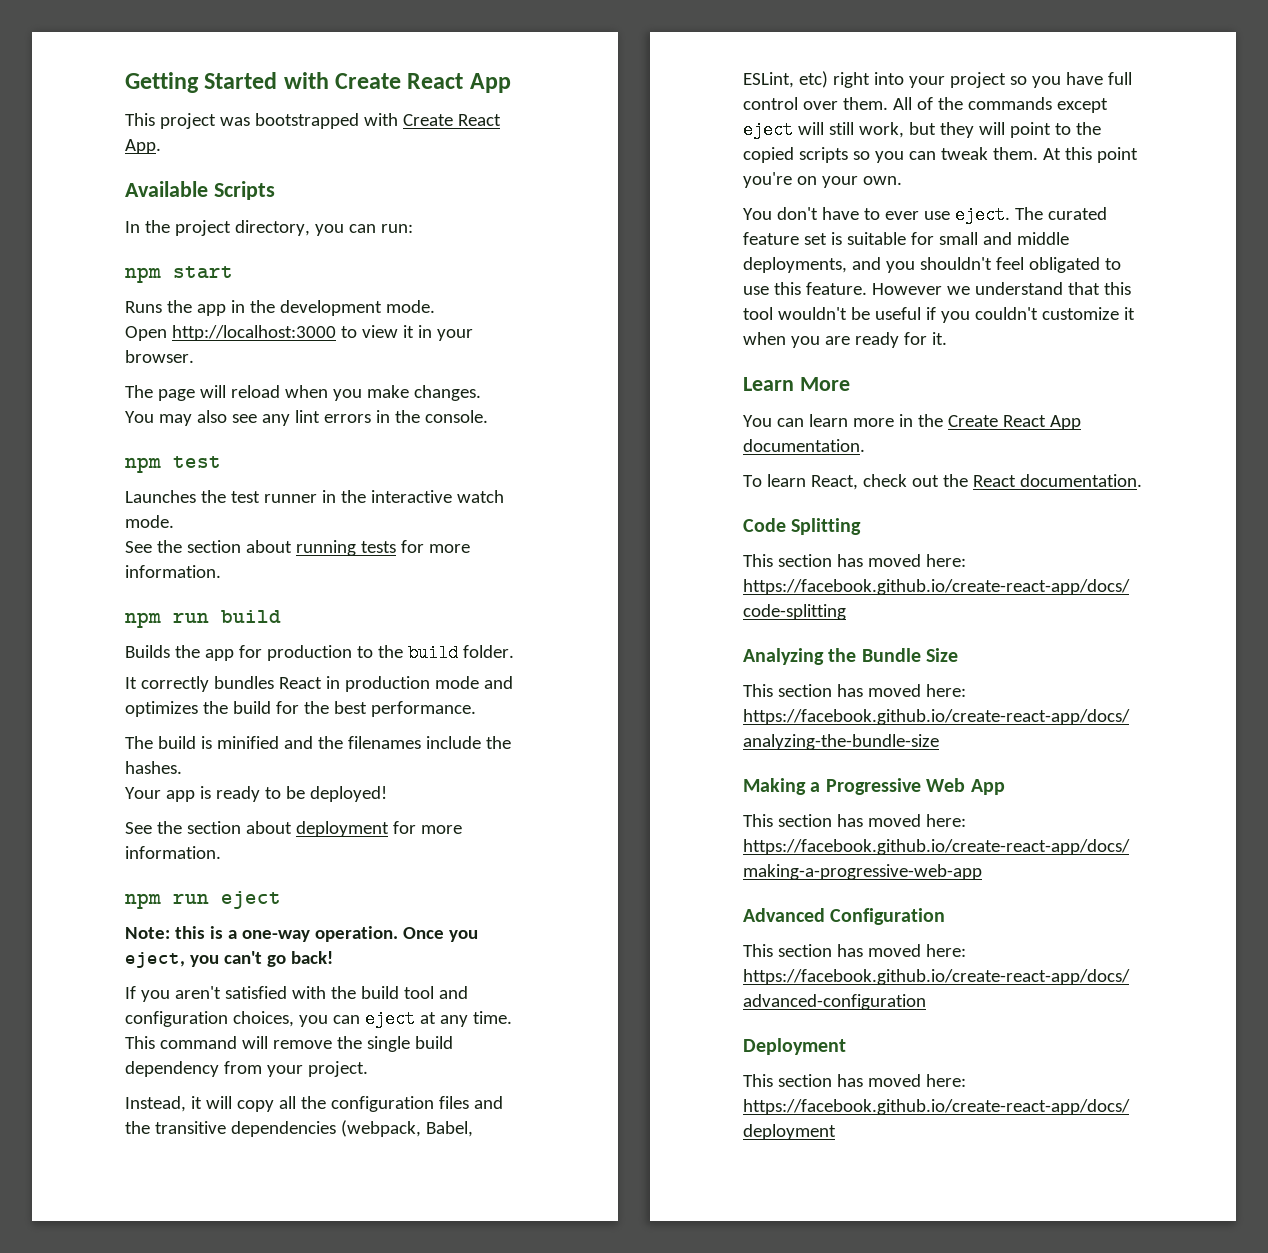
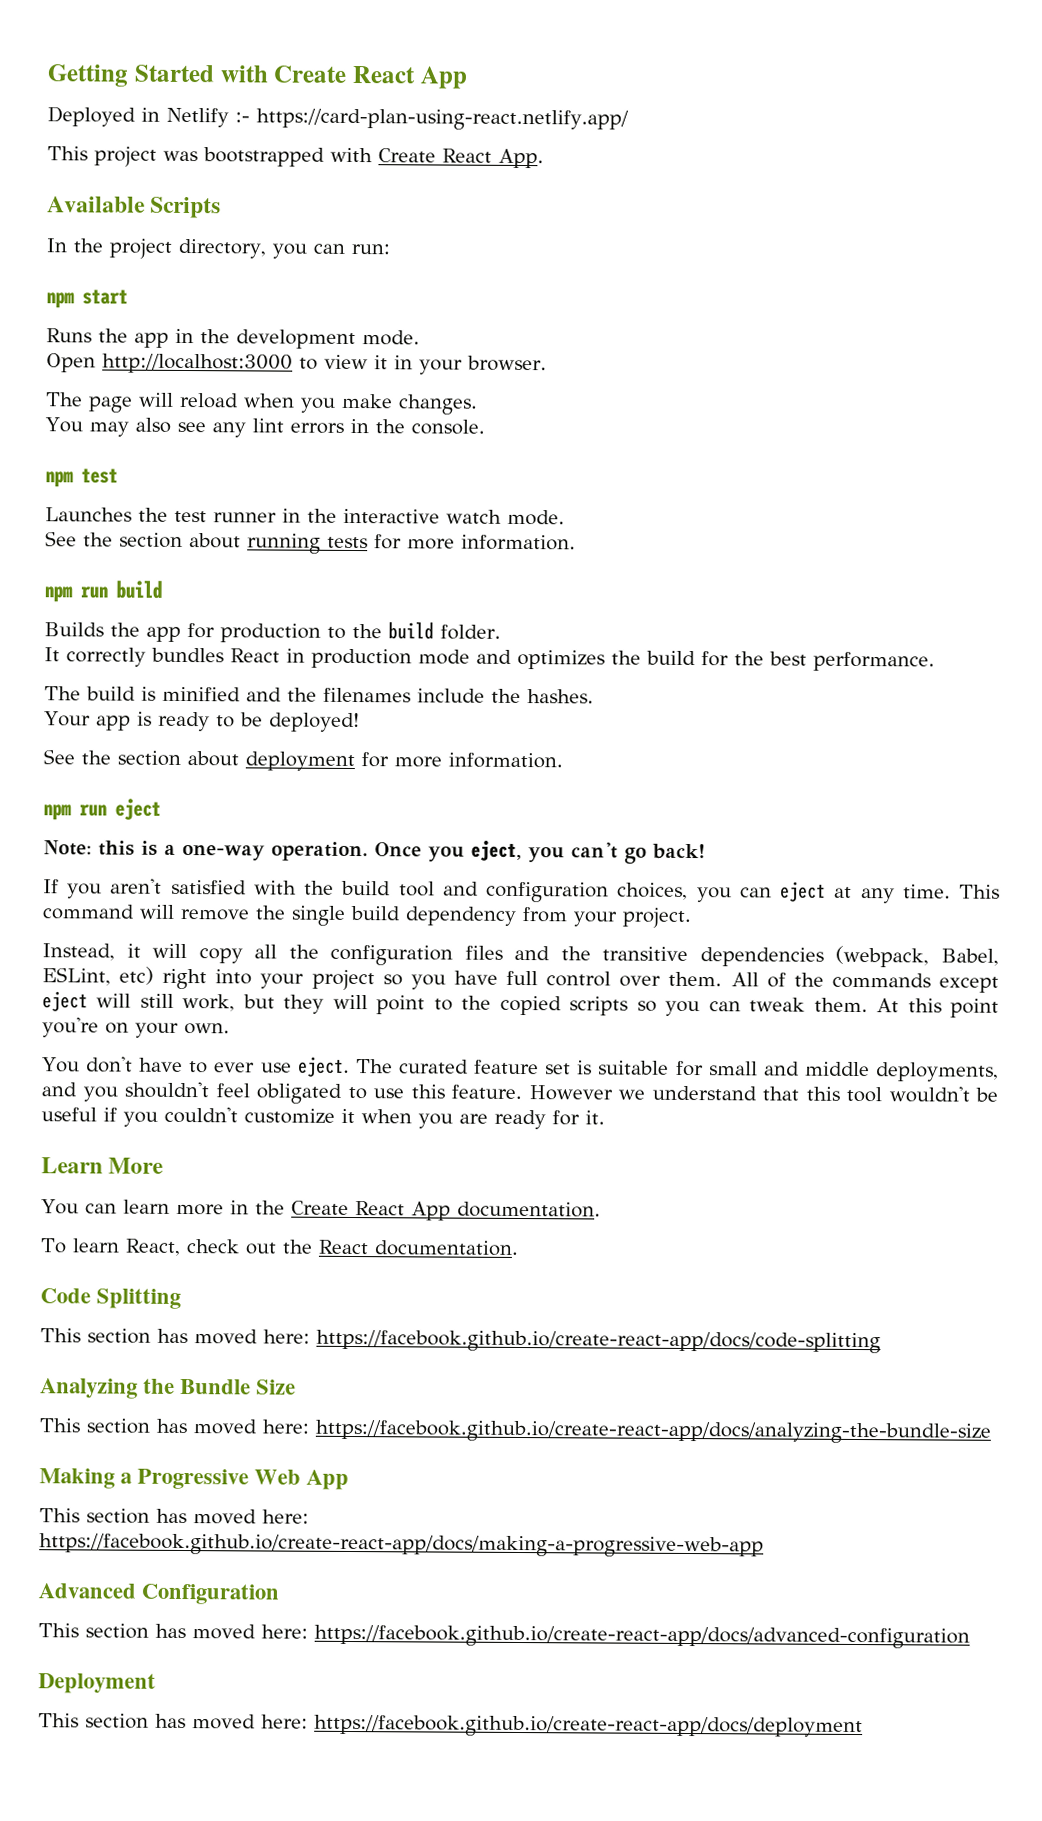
(511, 83) none -> [47,106,629,131] // Deployed in Netlify :- https://card-plan-using-react.netlify.app/

